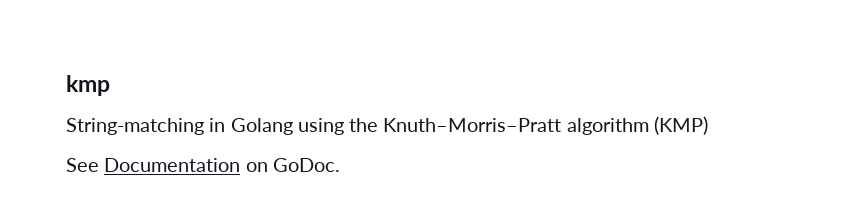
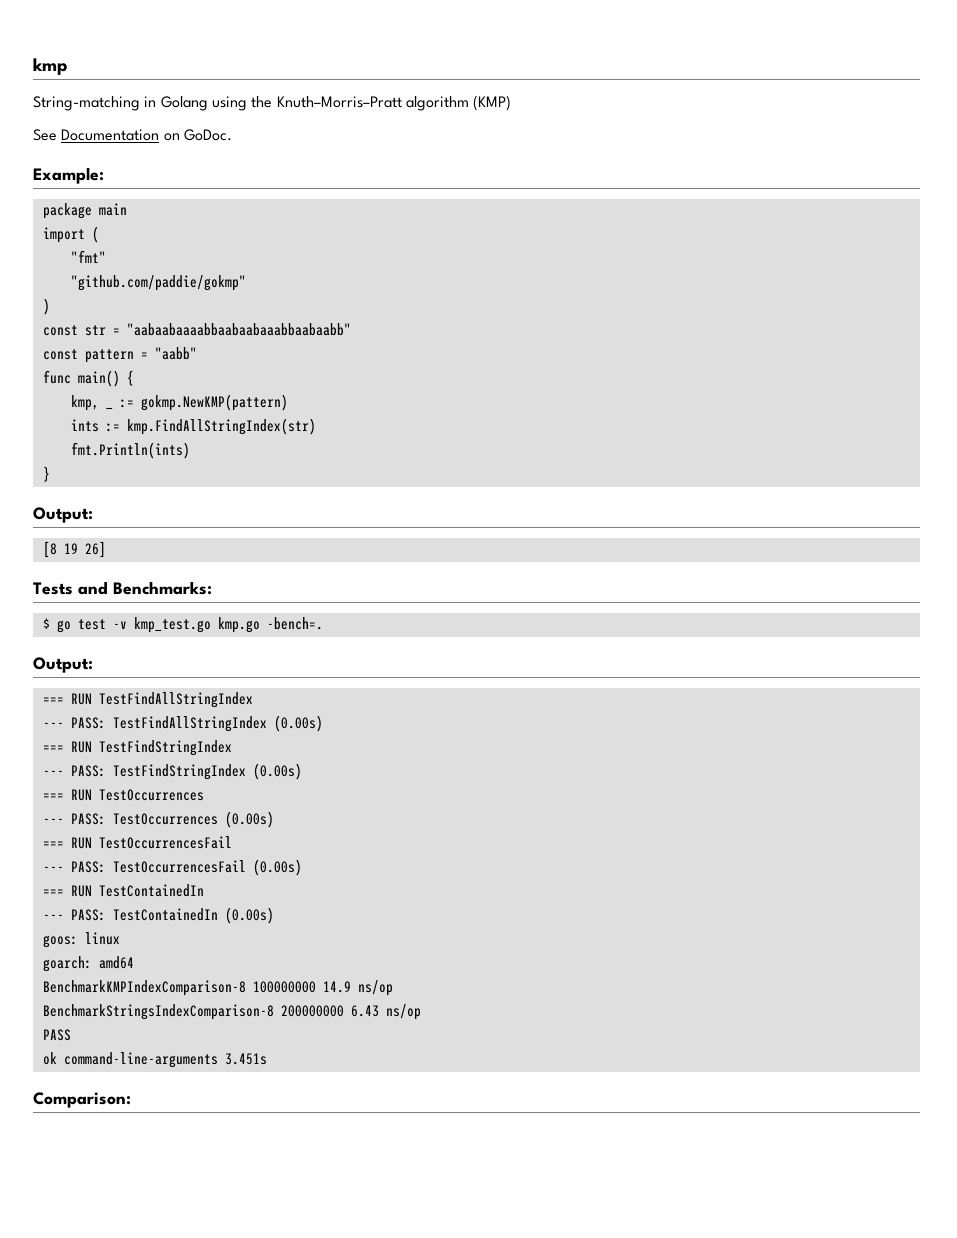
(340, 165) none -> [33,167,104,184] [42,203,127,219] [42,226,99,243] [70,250,106,263] [70,275,246,291] [42,298,50,315] [42,323,351,336] [42,347,197,363] [42,370,134,387] [70,394,288,411] [70,418,316,435] [70,442,190,459] [42,466,50,482] [33,507,93,523] [42,541,106,558] [33,581,212,595] [42,617,323,633] [33,657,93,673] [42,692,253,708] [42,715,323,732] [42,740,232,756] [42,763,302,780] [42,789,204,801] [42,811,274,828] [42,836,232,849] [42,859,302,876] [42,884,204,897] [42,907,274,924] [42,932,120,948] [42,956,134,972] [42,980,393,996] [42,1004,421,1020] [42,1029,71,1041] [42,1052,267,1068] [33,1092,131,1108] // Example: // package main // import ( // "fmt" // "github.com/paddie/gokmp" // ) // const str = "aabaabaaaabbaabaabaaabbaabaabb" // const pattern = "aabb" // func main() { // kmp, _ := gokmp.NewKMP(pattern) // ints := kmp.FindAllStringIndex(str) // fmt.Println(ints) // } // Output: // [8 19 26] // Tests and Benchmarks: // $ go test -v kmp_test.go kmp.go -bench=. // Output: // === RUN TestFindAllStringIndex // --- PASS: TestFindAllStringIndex (0.00s) // === RUN TestFindStringIndex // --- PASS: TestFindStringIndex (0.00s) // === RUN TestOccurrences // --- PASS: TestOccurrences (0.00s) // === RUN TestOccurrencesFail // --- PASS: TestOccurrencesFail (0.00s) // === RUN TestContainedIn // --- PASS: TestContainedIn (0.00s) // goos: linux // goarch: amd64 // BenchmarkKMPIndexComparison-8 100000000 14.9 ns/op // BenchmarkStringsIndexComparison-8 200000000 6.43 ns/op // PASS // ok command-line-arguments 3.451s // Comparison:

